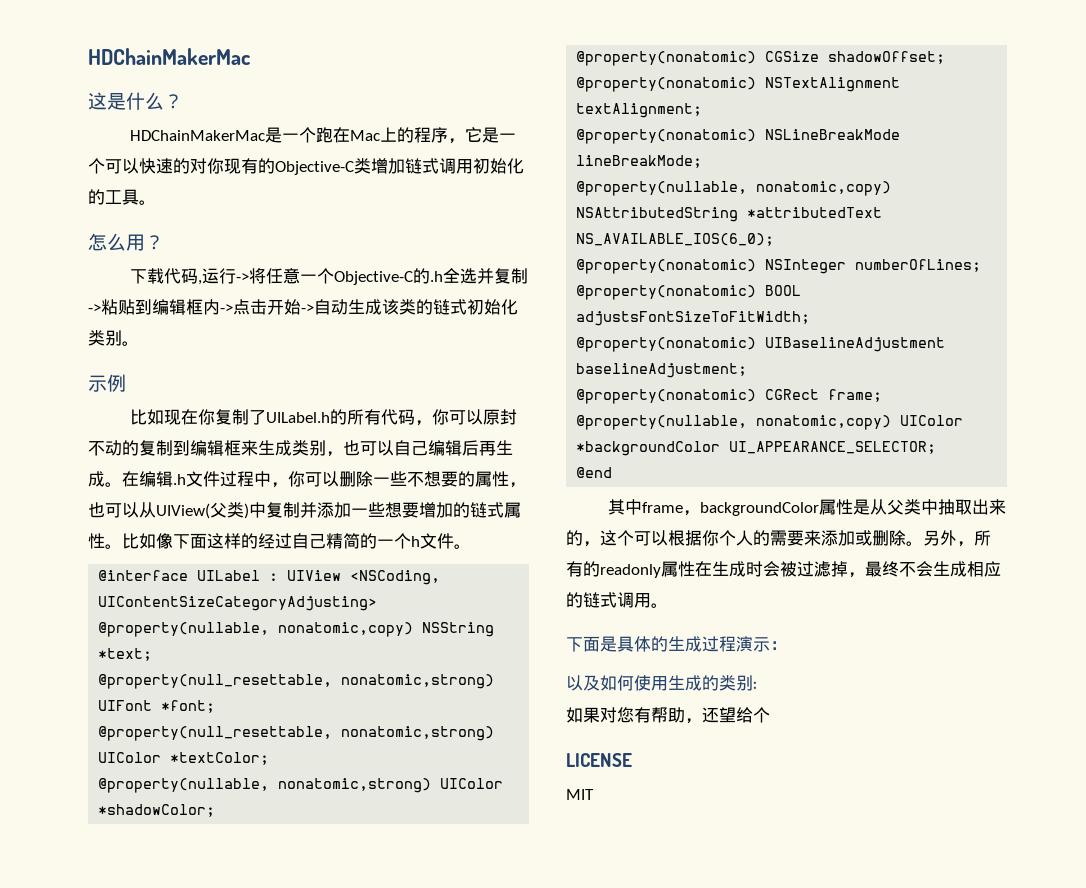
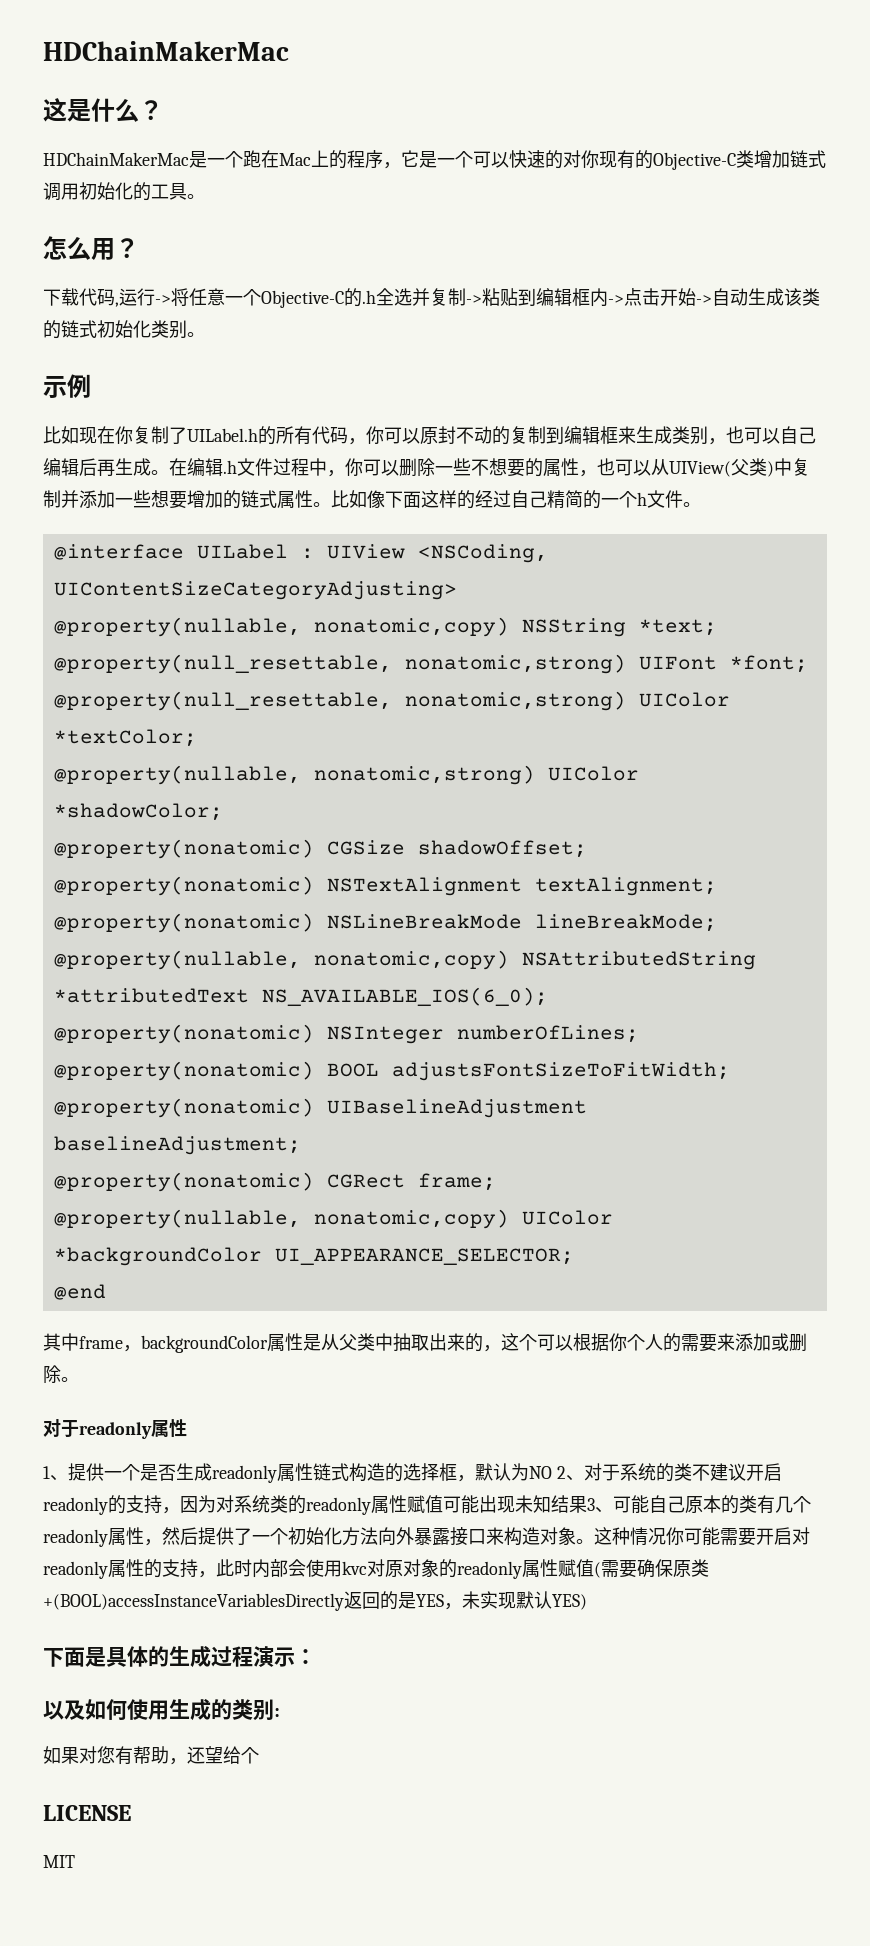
[923,530,991,547] [566,561,1001,578] [566,592,668,608] 另外，所有的readonly属性在生成时会被过滤掉，最终不会生成相应的链式调用。 -> [43,1419,187,1439] [43,1463,782,1483] [43,1495,811,1515] [43,1527,810,1547] [43,1559,709,1579] [43,1591,587,1611] // 对于readonly属性 // 1、提供一个是否生成readonly属性链式构造的选择框，默认为NO 2、对于系统的类不建议开启readonly的支持，因为对系统类的readonly属性赋值可能出现未知结果3、可能自己原本的类有几个readonly属性，然后提供了一个初始化方法向外暴露接口来构造对象。这种情况你可能需要开启对readonly属性的支持，此时内部会使用kvc对原对象的readonly属性赋值(需要确保原类+(BOOL)accessInstanceVariablesDirectly返回的是YES，未实现默认YES)

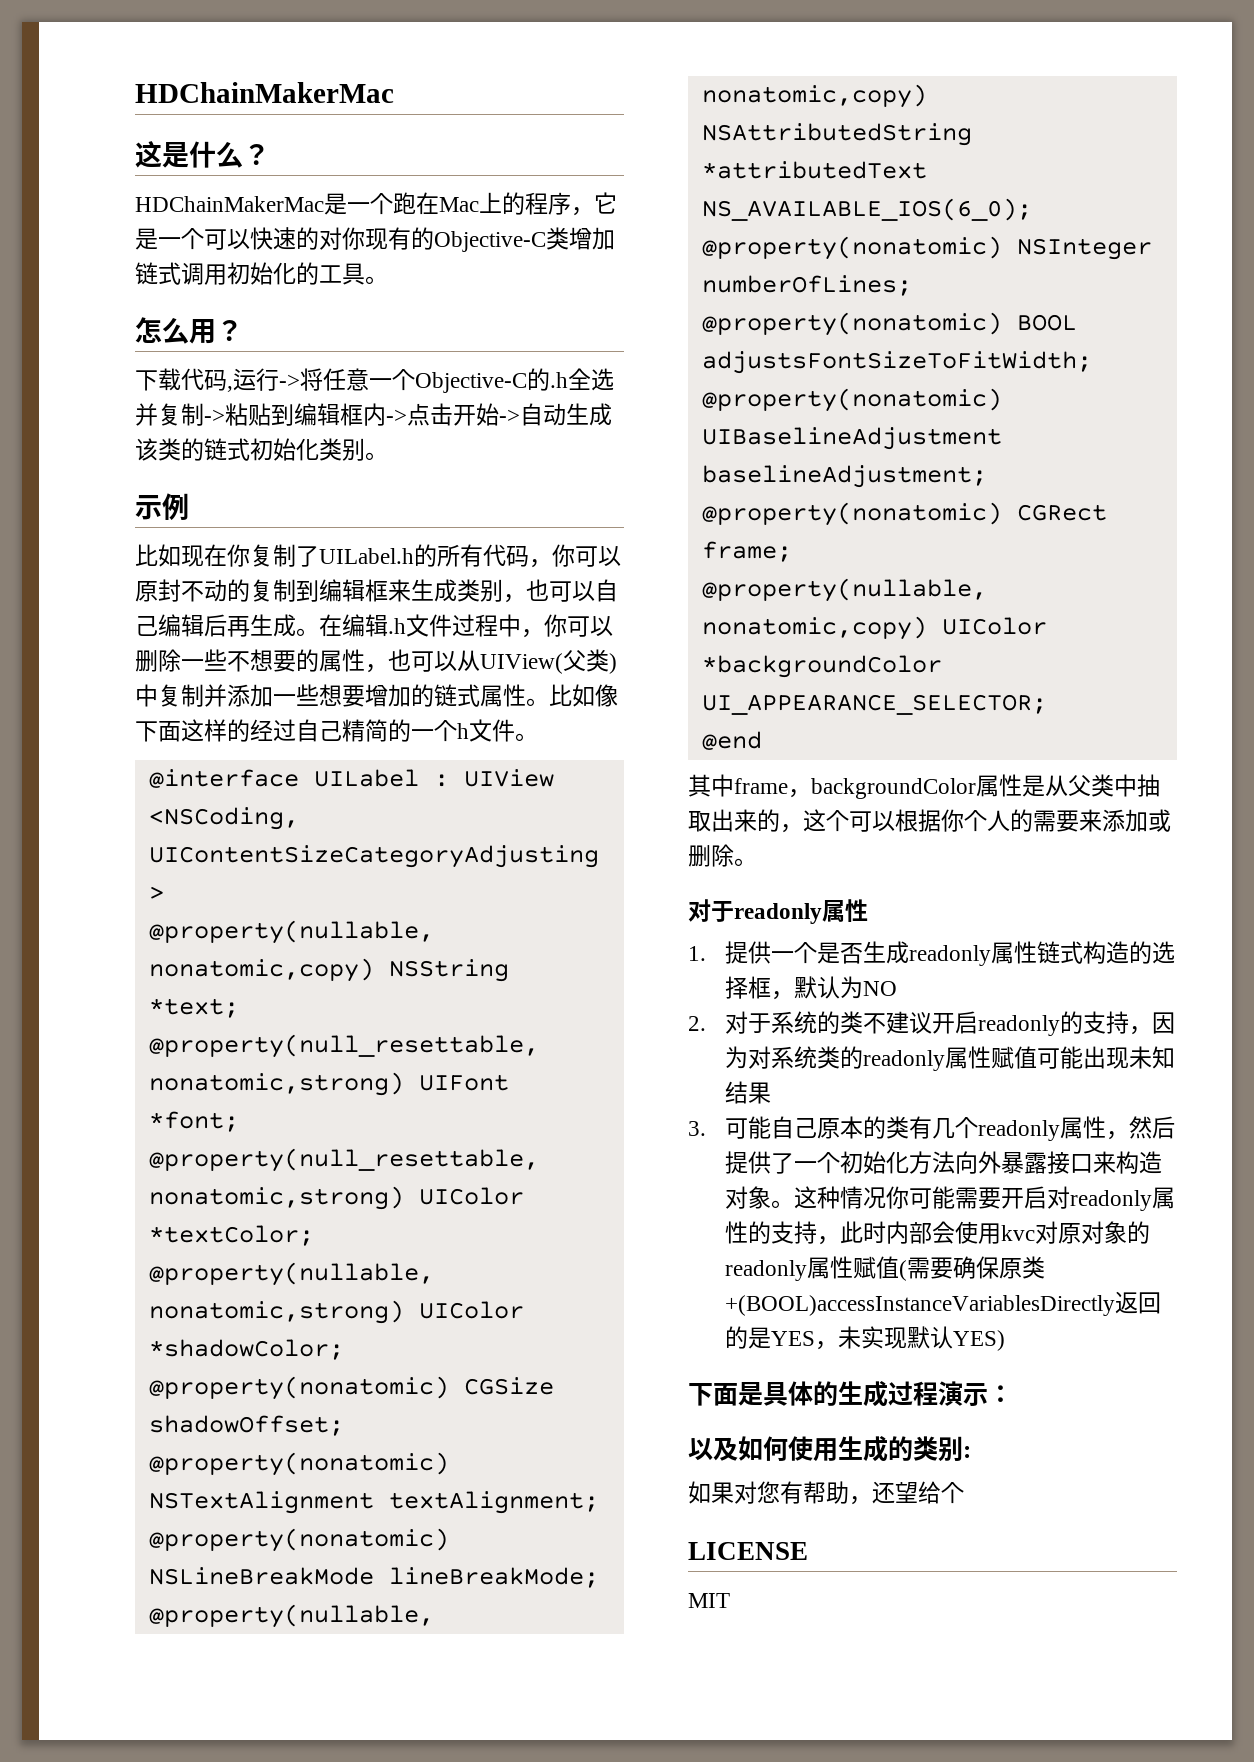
[43,1466,68,1481] 1、 -> [688,946,706,961] 1.
[556,1466,584,1481] 2、 -> [688,1016,706,1031] // 2.
[587,1498,613,1513] 3、 -> [688,1121,706,1136] // 3.

